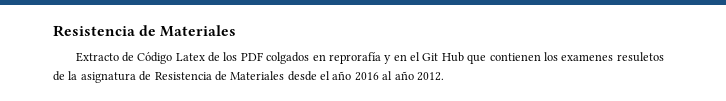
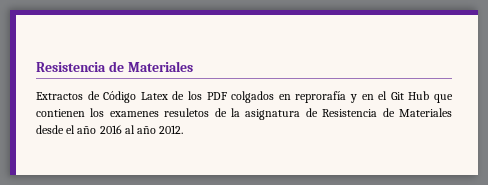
[75,52,119,62] Extracto -> [36,92,83,100] Extractos

